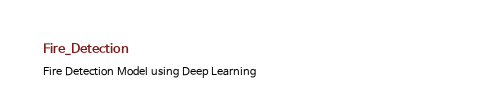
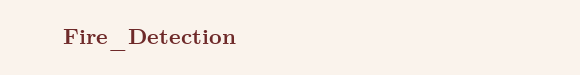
[43,66,256,78] // Fire Detection Model using Deep Learning -> (236, 40) none

